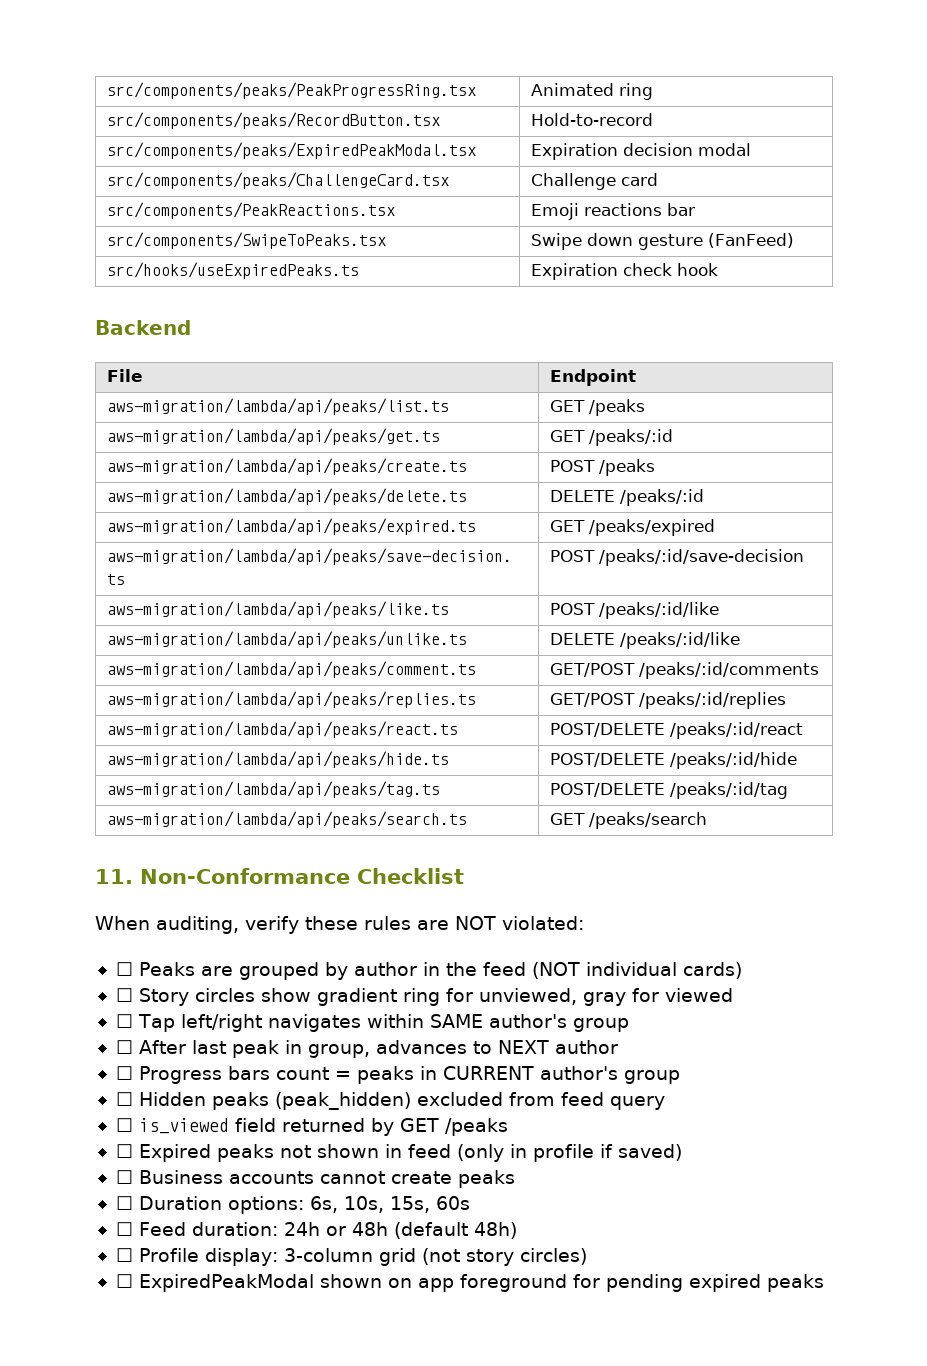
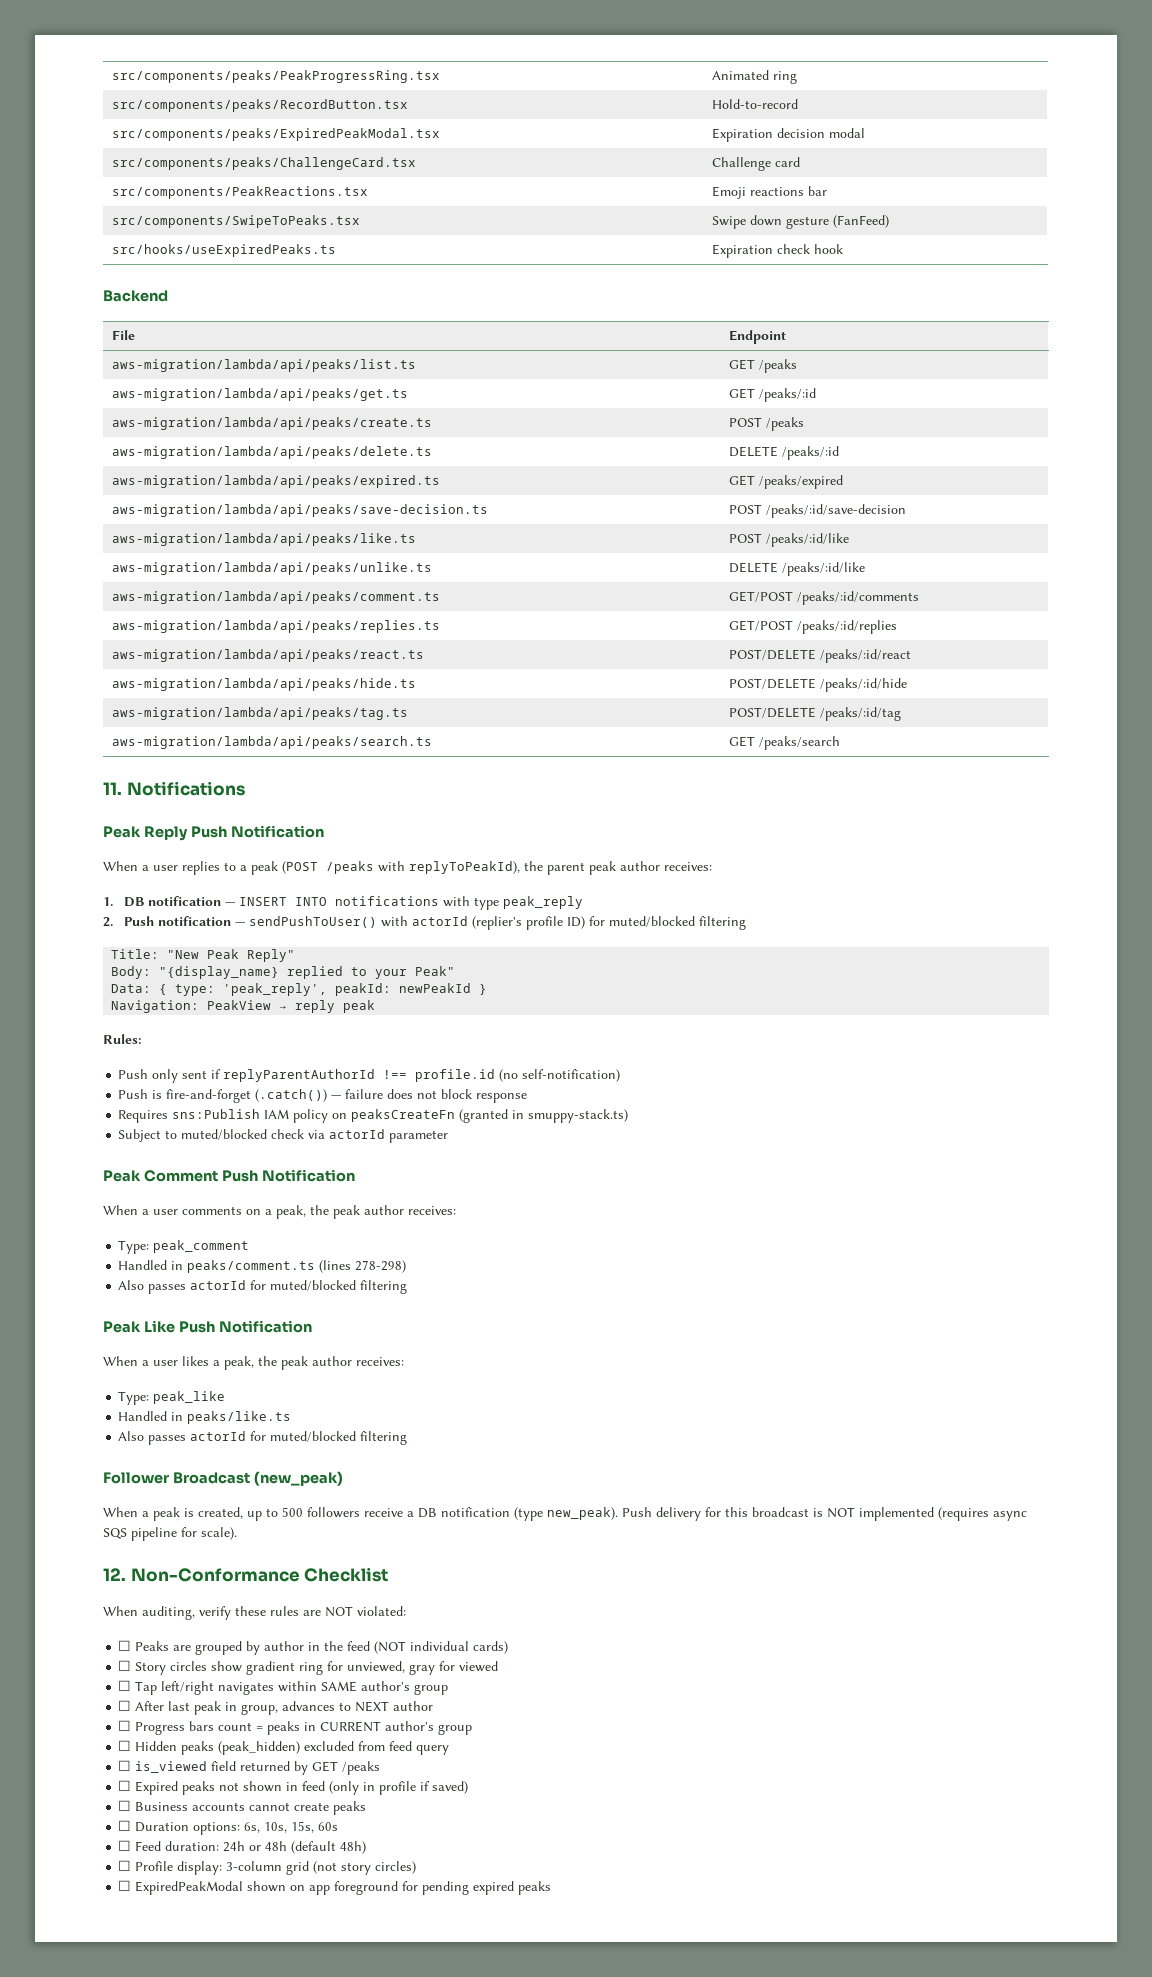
(133, 876) none -> [126,781,245,796] [103,825,324,841] [103,861,712,875] [103,896,583,910] [103,916,746,930] [111,949,296,962] [111,966,456,979] [111,983,488,996] [111,1000,376,1013] [103,1034,142,1044] [118,1069,621,1083] [118,1089,528,1103] [118,1109,629,1123] [118,1129,449,1143] [103,1169,355,1182] [103,1205,456,1219] [118,1240,250,1254] [118,1260,407,1273] [118,1280,408,1294] [103,1320,312,1333] [103,1356,404,1370] [118,1391,226,1405] [118,1411,292,1424] [118,1431,408,1445] [103,1471,343,1486] [103,1507,1027,1521] [103,1527,237,1541] [103,1568,126,1581] Notifications // Peak Reply Push Notification // When a user replies to a peak (POST /peaks with replyToPeakId), the parent peak author receives: // 1. DB notification — INSERT INTO notifications with type peak_reply // 2. Push notification — sendPushToUser() with actorId (replier's profile ID) for muted/blocked filtering // Title: "New Peak Reply" // Body: "{display_name} replied to your Peak" // Data: { type: 'peak_reply', peakId: newPeakId } // Navigation: PeakView → reply peak // Rules: // Push only sent if replyParentAuthorId !== profile.id (no self-notification) // Push is fire-and-forget (.catch()) — failure does not block response // Requires sns:Publish IAM policy on peaksCreateFn (granted in smuppy-stack.ts) // Subject to muted/blocked check via actorId parameter // Peak Comment Push Notification // When a user comments on a peak, the peak author receives: // Type: peak_comment // Handled in peaks/comment.ts (lines 278-298) // Also passes actorId for muted/blocked filtering // Peak Like Push Notification // When a user likes a peak, the peak author receives: // Type: peak_like // Handled in peaks/like.ts // Also passes actorId for muted/blocked filtering // Follower Broadcast (new_peak) // When a peak is created, up to 500 followers receive a DB notification (type new_peak). Push delivery for this broadcast is NOT implemented (requires async SQS pipeline for scale). // 12.

